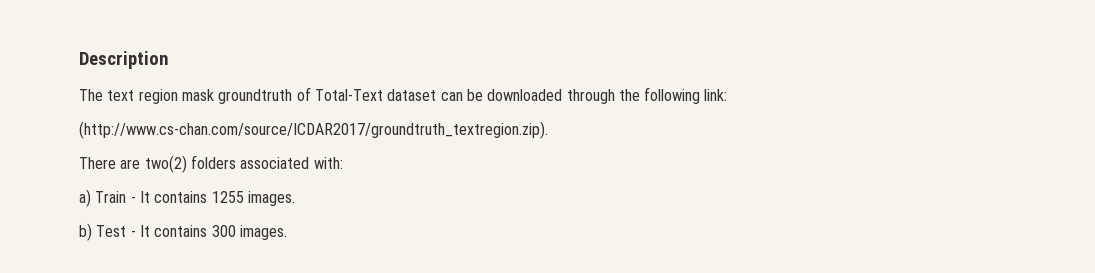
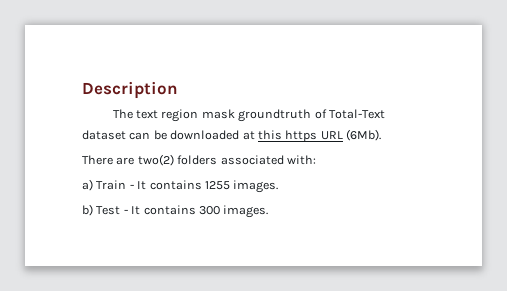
[566,87,728,104] [79,121,548,139] through the following link: // (http://www.cs-chan.com/source/ICDAR2017/groundtruth_textregion.zip). -> [242,129,381,142] at this https URL (6Mb).

